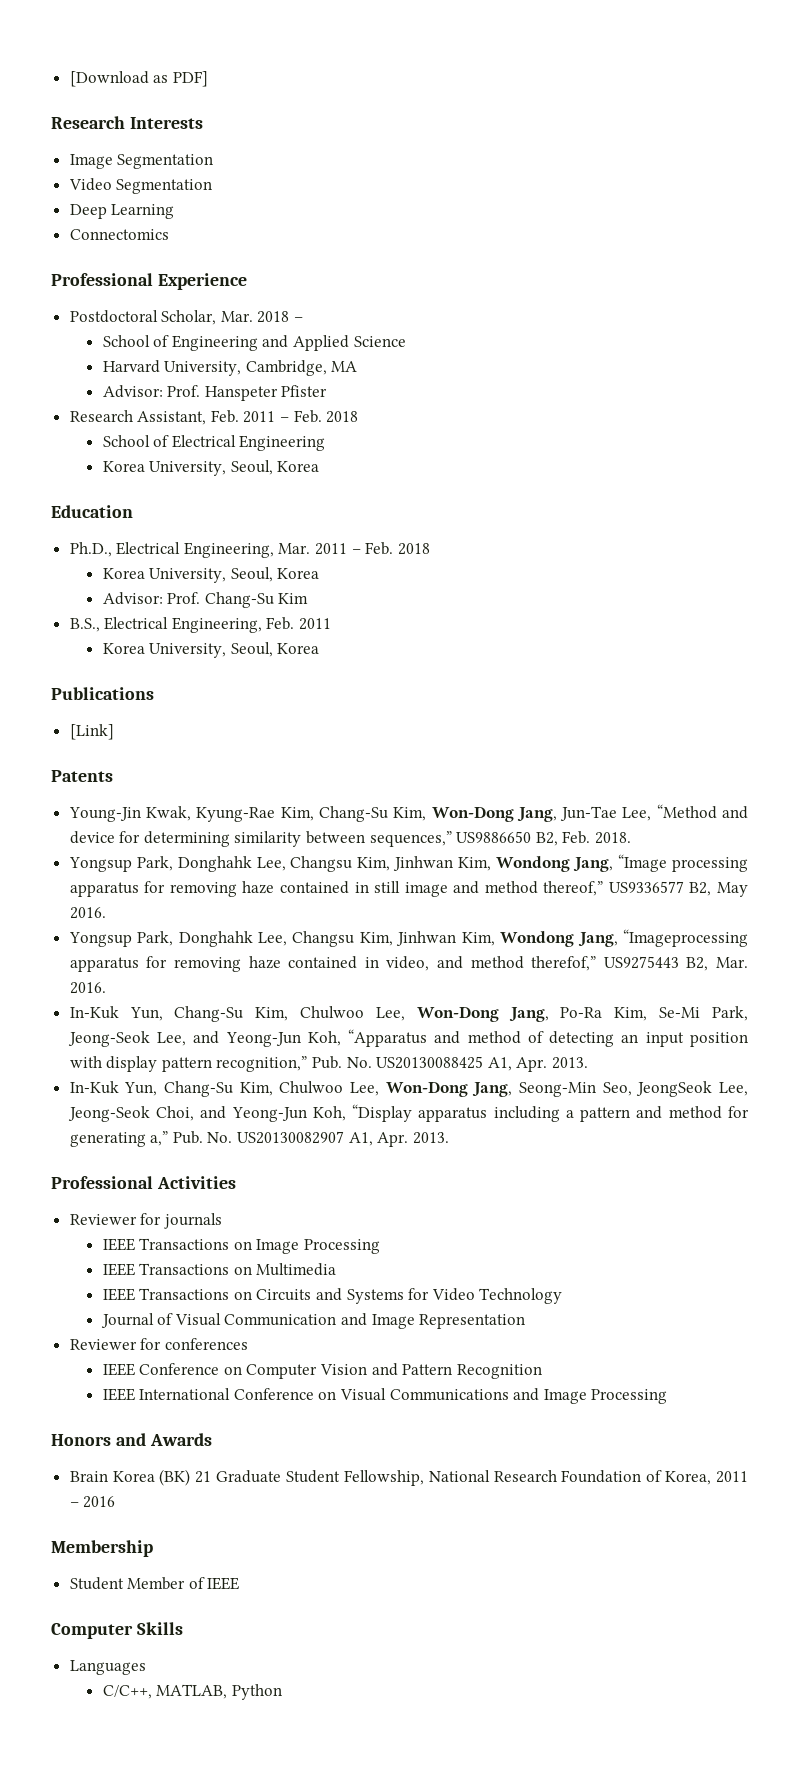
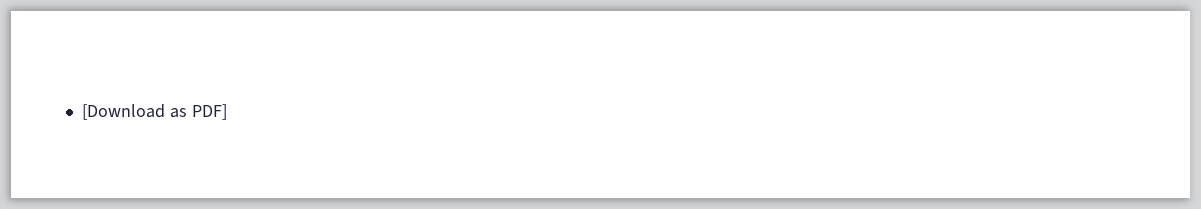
[51,116,203,129] [69,154,214,169] [68,178,213,194] [69,204,175,219] [69,229,169,240] [51,273,247,290] [69,310,304,325] [102,335,406,351] [102,360,358,376] [102,385,328,401] [69,410,359,425] [102,435,326,451] [102,460,320,476] [51,505,133,518] [69,542,430,558] [102,567,320,583] [102,592,309,608] [69,617,332,633] [102,642,320,658] [51,687,154,700] [69,724,114,740] [51,770,113,782] [68,804,748,822] [69,831,632,847] [68,854,748,872] [69,881,748,897] [69,907,106,919] [68,929,748,947] [69,956,748,972] [69,982,106,994] [69,1006,748,1022] [67,1029,748,1047] [69,1056,589,1072] [69,1081,748,1097] [67,1104,749,1122] [69,1131,449,1147] [51,1176,236,1189] [69,1213,222,1229] [102,1238,381,1254] [102,1263,337,1276] [102,1288,563,1304] [100,1313,526,1329] [69,1338,248,1350] [102,1363,542,1379] [102,1388,668,1404] [51,1433,212,1446] [69,1469,748,1486] [69,1496,116,1508] [51,1540,153,1557] [69,1577,240,1590] [51,1622,183,1639] [69,1660,146,1675] [102,1684,282,1700] // Research Interests // Image Segmentation // Video Segmentation // Deep Learning // Connectomics // Professional Experience // Postdoctoral Scholar, Mar. 2018 – // School of Engineering and Applied Science // Harvard University, Cambridge, MA // Advisor: Prof. Hanspeter Pfister // Research Assistant, Feb. 2011 – Feb. 2018 // School of Electrical Engineering // Korea University, Seoul, Korea // Education // Ph.D., Electrical Engineering, Mar. 2011 – Feb. 2018 // Korea University, Seoul, Korea // Advisor: Prof. Chang-Su Kim // B.S., Electrical Engineering, Feb. 2011 // Korea University, Seoul, Korea // Publications // [Link] // Patents // Young-Jin Kwak, Kyung-Rae Kim, Chang-Su Kim, Won-Dong Jang, Jun-Tae Lee, “Method and device for determining similarity between sequences,” US9886650 B2, Feb. 2018. // Yongsup Park, Donghahk Lee, Changsu Kim, Jinhwan Kim, Wondong Jang, “Image processing apparatus for removing haze contained in still image and method thereof,” US9336577 B2, May 2016. // Yongsup Park, Donghahk Lee, Changsu Kim, Jinhwan Kim, Wondong Jang, “Imageprocessing apparatus for removing haze contained in video, and method therefof,” US9275443 B2, Mar. 2016. // In-Kuk Yun, Chang-Su Kim, Chulwoo Lee, Won-Dong Jang, Po-Ra Kim, Se-Mi Park, Jeong-Seok Lee, and Yeong-Jun Koh, “Apparatus and method of detecting an input position with display pattern recognition,” Pub. No. US20130088425 A1, Apr. 2013. // In-Kuk Yun, Chang-Su Kim, Chulwoo Lee, Won-Dong Jang, Seong-Min Seo, JeongSeok Lee, Jeong-Seok Choi, and Yeong-Jun Koh, “Display apparatus including a pattern and method for generating a,” Pub. No. US20130082907 A1, Apr. 2013. // Professional Activities // Reviewer for journals // IEEE Transactions on Image Processing // IEEE Transactions on Multimedia // IEEE Transactions on Circuits and Systems for Video Technology // Journal of Visual Communication and Image Representation // Reviewer for conferences // IEEE Conference on Computer Vision and Pattern Recognition // IEEE International Conference on Visual Communications and Image Processing // Honors and Awards // Brain Korea (BK) 21 Graduate Student Fellowship, National Research Foundation of Korea, 2011 – 2016 // Membership // Student Member of IEEE // Computer Skills // Languages // C/C++, MATLAB, Python -> (227, 112) none

